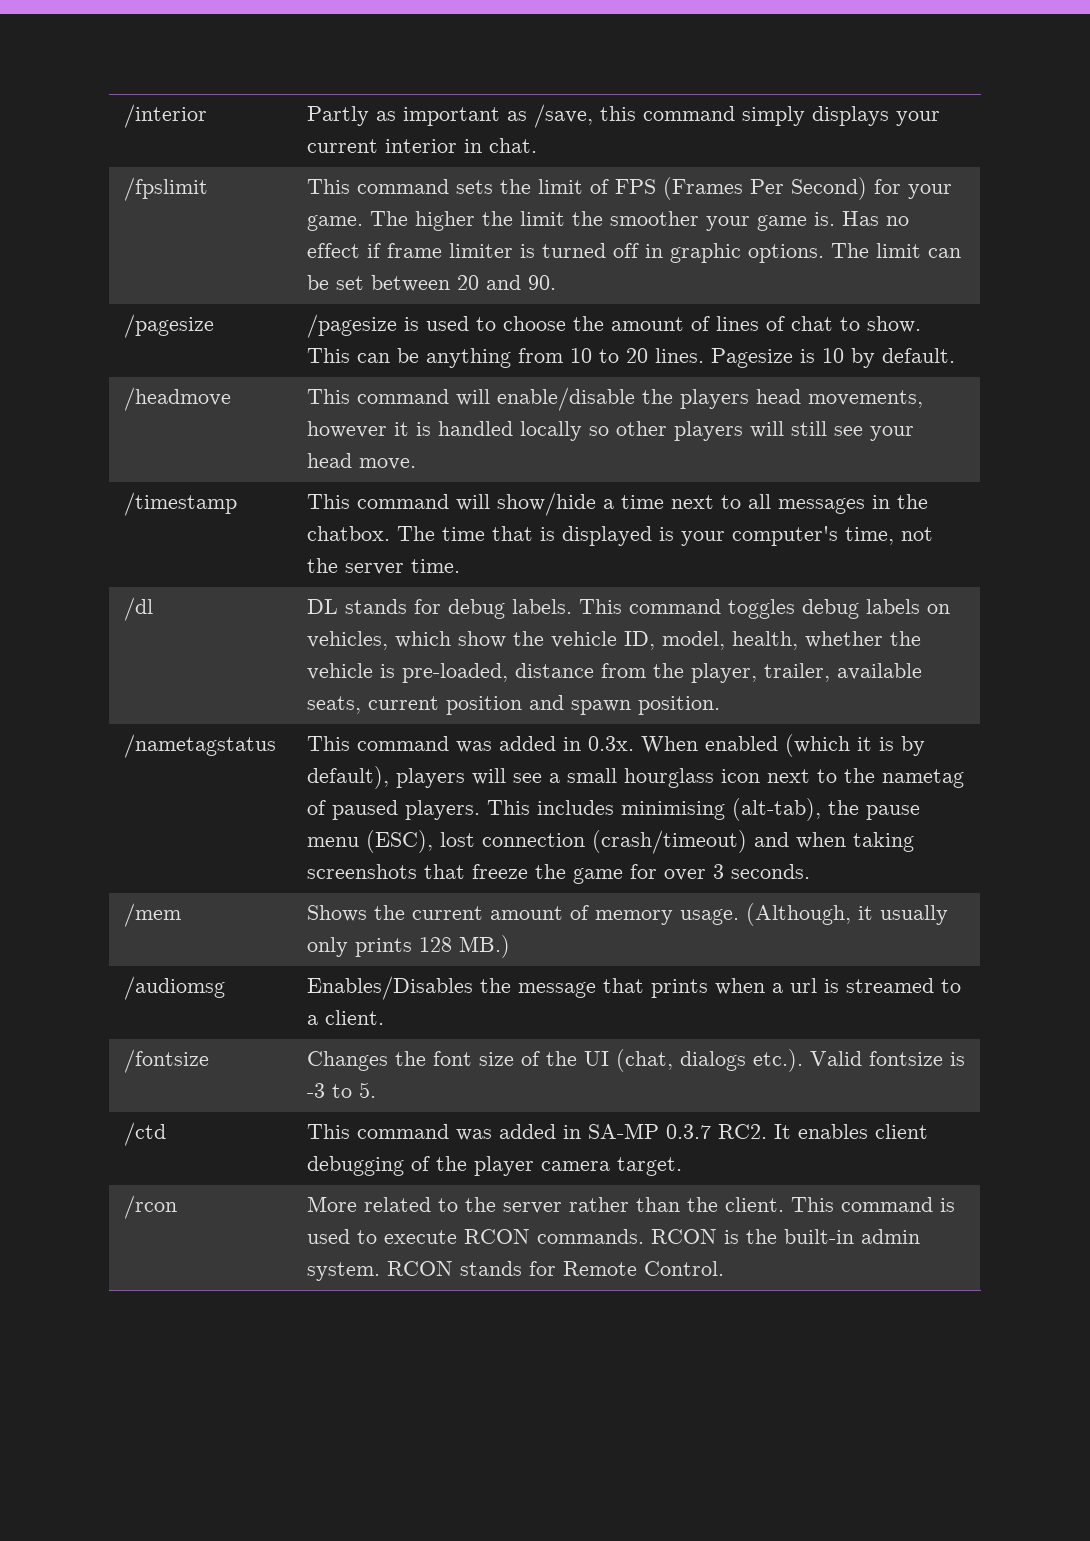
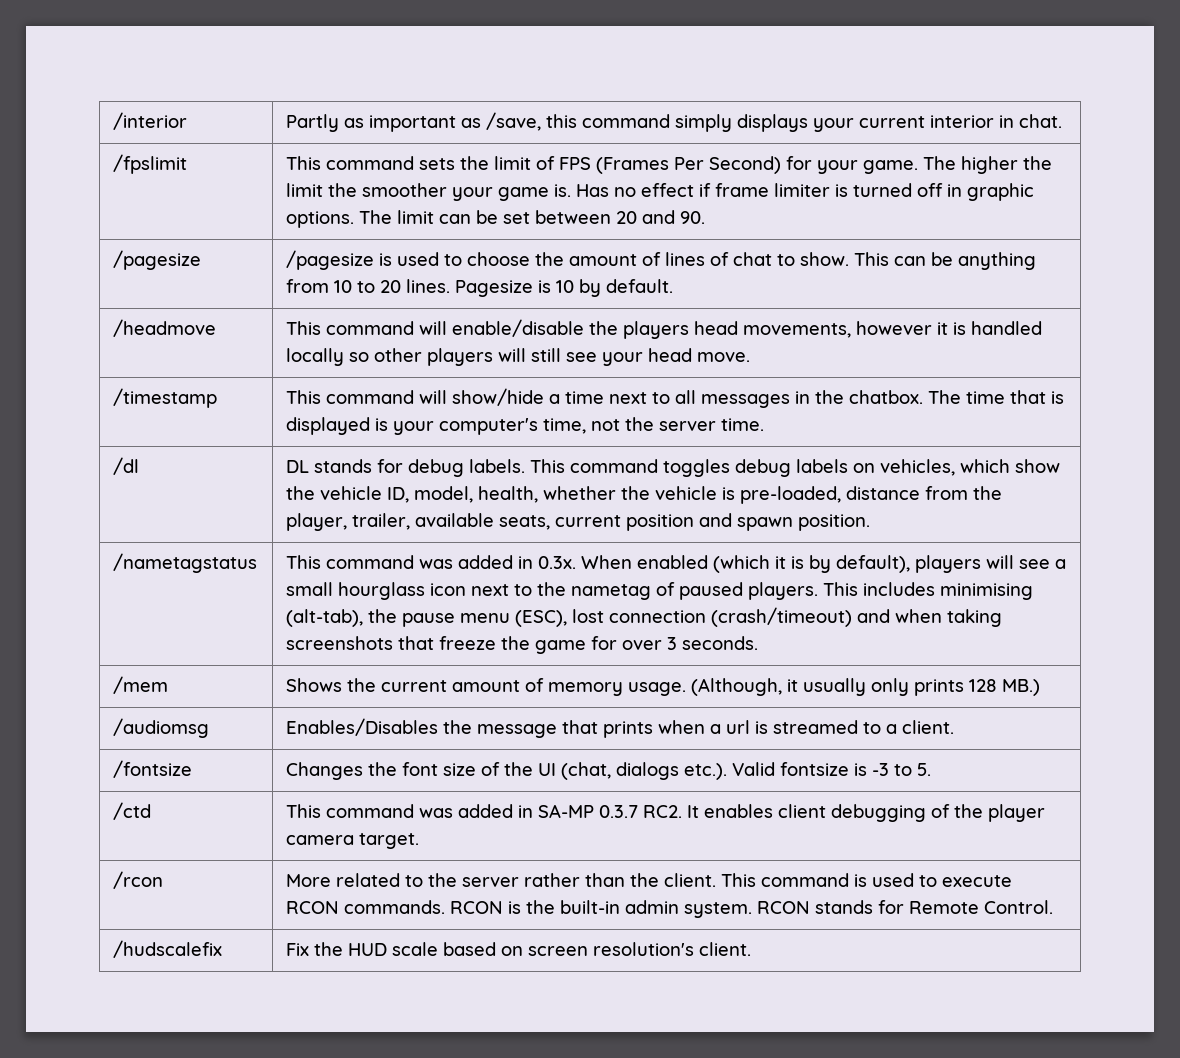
(725, 1268) none -> [113,940,223,958] [286,942,752,956] // /hudscalefix | Fix the HUD scale based on screen resolution's client.

